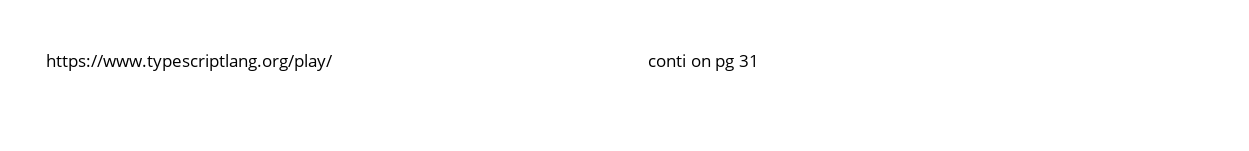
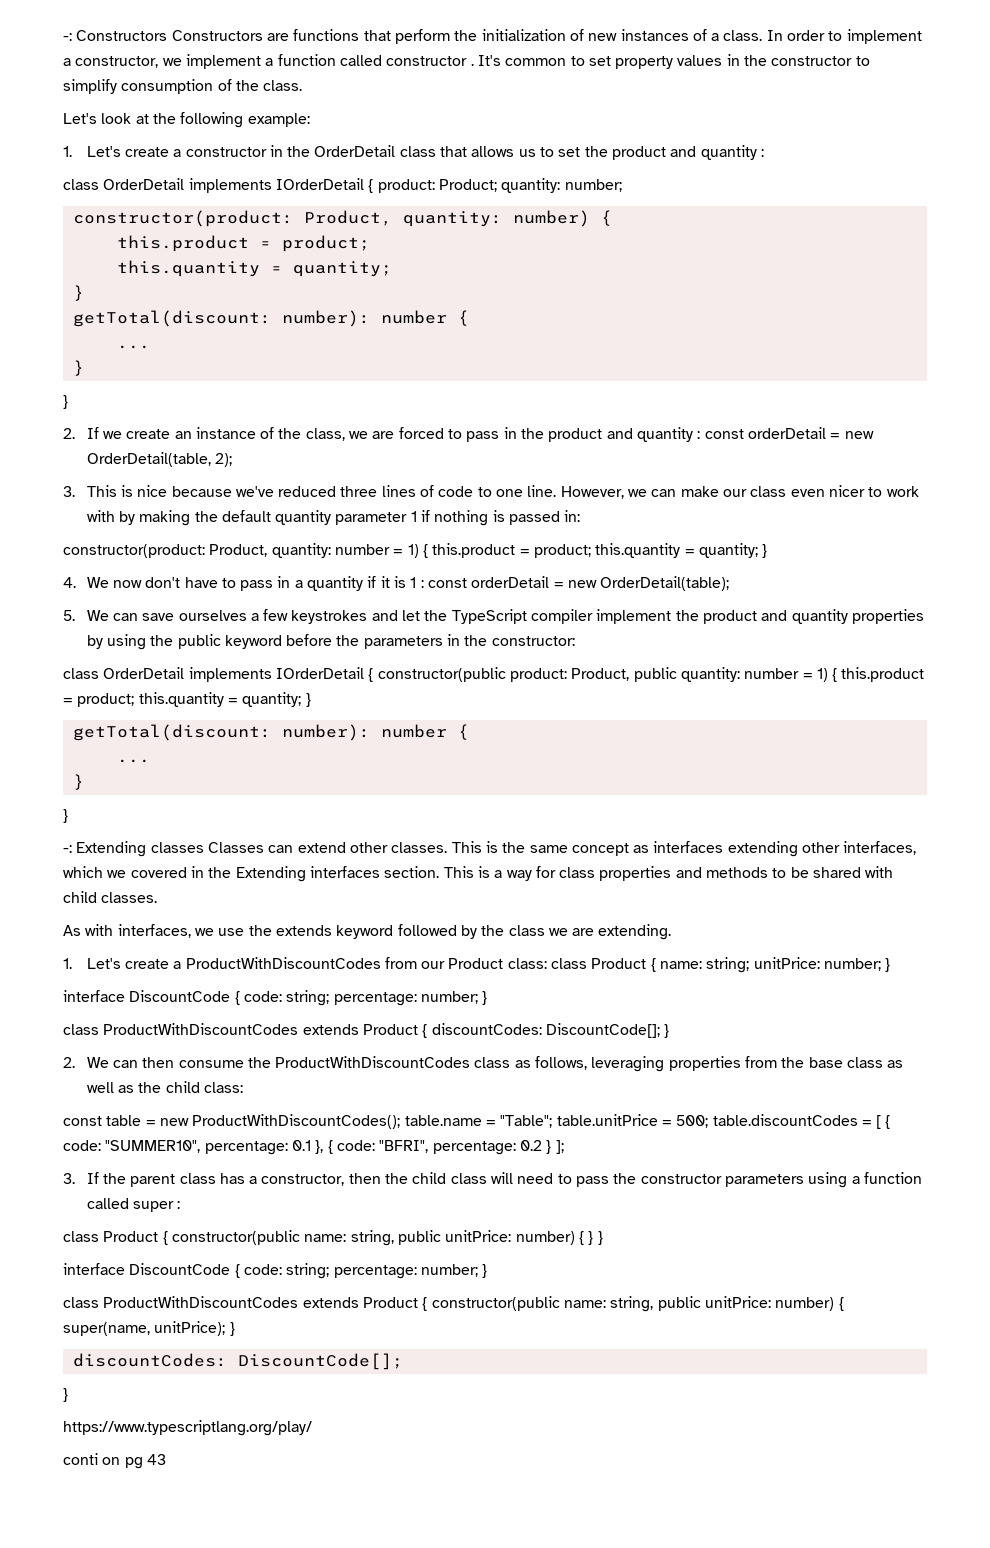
(46, 62) none -> [63,29,922,44] [63,54,870,69] [63,79,303,94] [63,112,310,128] [63,145,765,160] [63,178,622,193] [72,210,612,227] [116,235,370,252] [116,260,392,277] [72,285,84,301] [72,310,469,327] [116,345,150,349] [72,360,84,376] [63,395,68,409] [63,427,874,442] [86,452,232,467] [63,485,919,499] [86,510,581,526] [63,543,768,558] [63,576,730,591] [63,609,925,624] [86,634,575,650] [63,667,925,682] [63,692,311,707] [72,724,469,741] [116,759,150,763] [72,774,84,790] [63,809,68,823] [63,841,917,857] [63,866,894,882] [63,891,158,903] [63,924,672,940] [63,957,891,973] [63,990,488,1006] [63,1023,670,1038] [63,1056,904,1072] [86,1081,243,1093] [63,1114,891,1129] [63,1140,564,1155] [63,1172,922,1188] [86,1198,181,1212] [63,1230,603,1246] [63,1263,488,1279] [63,1296,844,1312] [63,1321,235,1336] [72,1353,403,1370] [63,1388,68,1402] -: Constructors Constructors are functions that perform the initialization of new instances of a class. In order to implement a constructor, we implement a function called constructor . It's common to set property values in the constructor to simplify consumption of the class. // Let's look at the following example: // 1. Let's create a constructor in the OrderDetail class that allows us to set the product and quantity : // class OrderDetail implements IOrderDetail { product: Product; quantity: number; // constructor(product: Product, quantity: number) { // this.product = product; // this.quantity = quantity; // } // getTotal(discount: number): number { // ... // } // } // 2. If we create an instance of the class, we are forced to pass in the product and quantity : const orderDetail = new OrderDetail(table, 2); // 3. This is nice because we've reduced three lines of code to one line. However, we can make our class even nicer to work with by making the default quantity parameter 1 if nothing is passed in: // constructor(product: Product, quantity: number = 1) { this.product = product; this.quantity = quantity; } // 4. We now don't have to pass in a quantity if it is 1 : const orderDetail = new OrderDetail(table); // 5. We can save ourselves a few keystrokes and let the TypeScript compiler implement the product and quantity properties by using the public keyword before the parameters in the constructor: // class OrderDetail implements IOrderDetail { constructor(public product: Product, public quantity: number = 1) { this.product = product; this.quantity = quantity; } // getTotal(discount: number): number { // ... // } // } // -: Extending classes Classes can extend other classes. This is the same concept as interfaces extending other interfaces, which we covered in the Extending interfaces section. This is a way for class properties and methods to be shared with child classes. // As with interfaces, we use the extends keyword followed by the class we are extending. // 1. Let's create a ProductWithDiscountCodes from our Product class: class Product { name: string; unitPrice: number; } // interface DiscountCode { code: string; percentage: number; } // class ProductWithDiscountCodes extends Product { discountCodes: DiscountCode[]; } // 2. We can then consume the ProductWithDiscountCodes class as follows, leveraging properties from the base class as well as the child class: // const table = new ProductWithDiscountCodes(); table.name = "Table"; table.unitPrice = 500; table.discountCodes = [ { code: "SUMMER10", percentage: 0.1 }, { code: "BFRI", percentage: 0.2 } ]; // 3. If the parent class has a constructor, then the child class will need to pass the constructor parameters using a function called super : // class Product { constructor(public name: string, public unitPrice: number) { } } // interface DiscountCode { code: string; percentage: number; } // class ProductWithDiscountCodes extends Product { constructor(public name: string, public unitPrice: number) { super(name, unitPrice); } // discountCodes: DiscountCode[]; // } //
[738,55,759,67] 31 -> [146,1454,166,1465] 43

